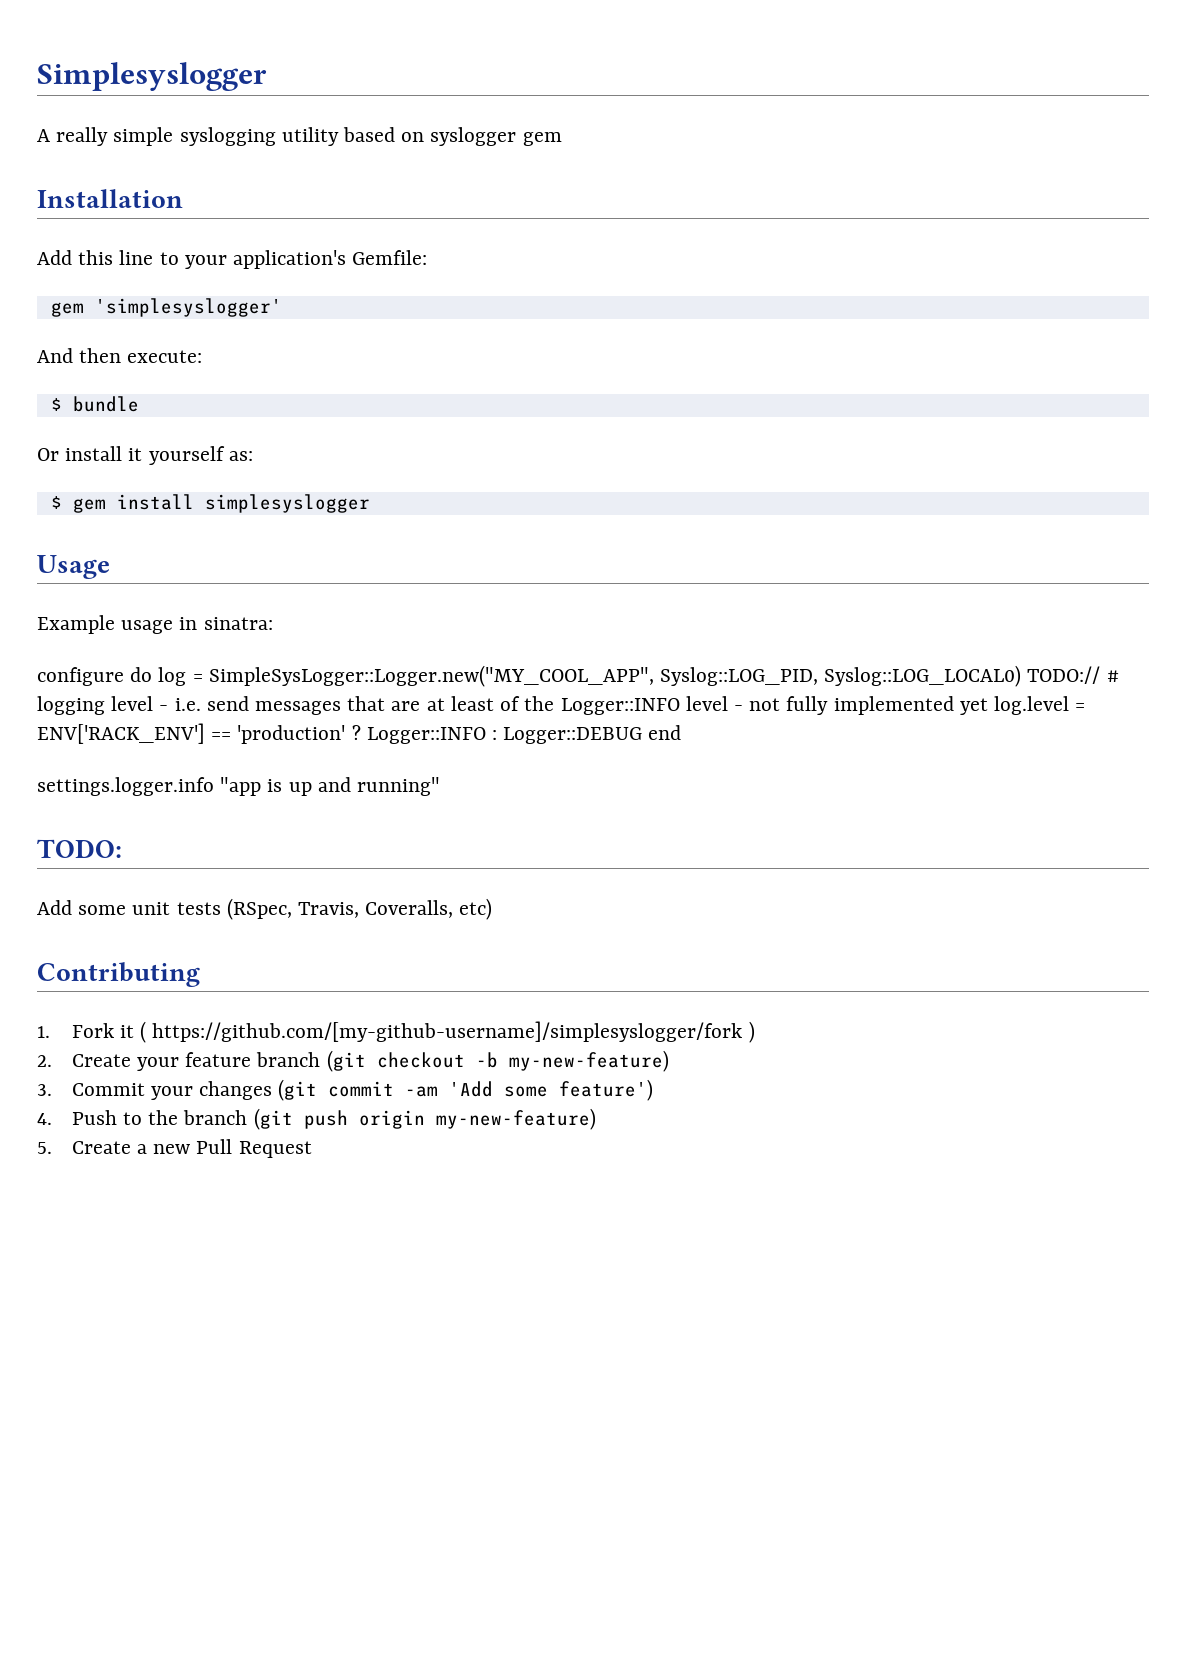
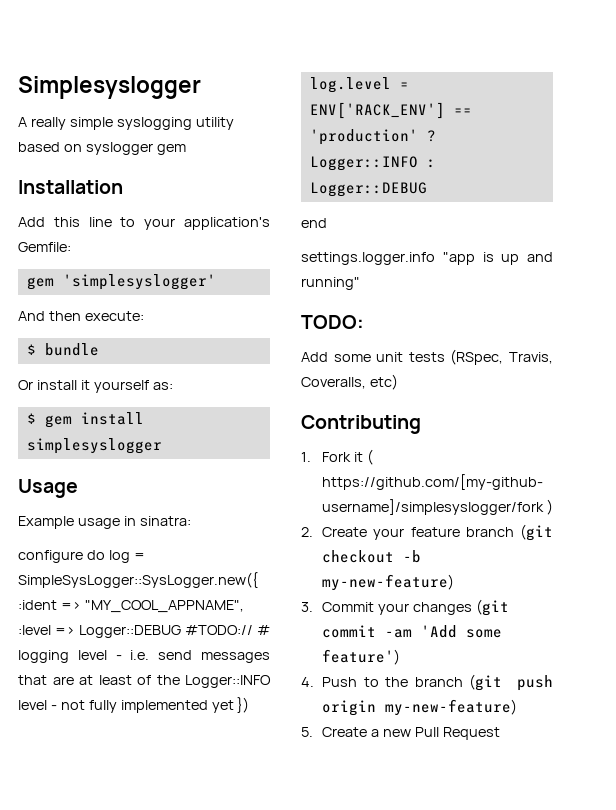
[208,665,1101,687] SimpleSysLogger::Logger.new("MY_COOL_APP", Syslog::LOG_PID, Syslog::LOG_LOCAL0) TODO:// -> [18,572,258,588] [18,600,244,613] [18,625,253,638] SimpleSysLogger::SysLogger.new({ :ident => "MY_COOL_APPNAME", :level => Logger::DEBUG #TODO://
(988, 706) none -> [237,697,250,713] }) //
(643, 735) none -> (427, 189) //

